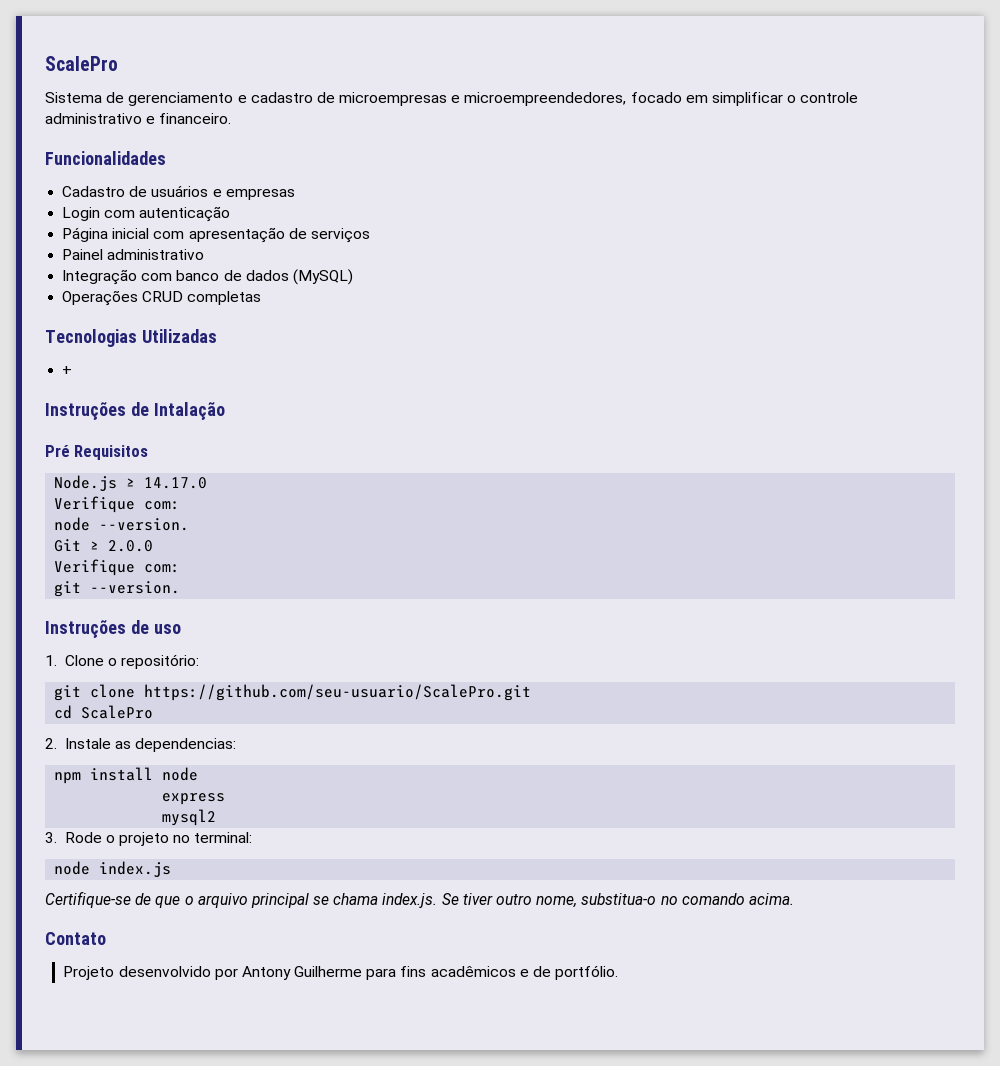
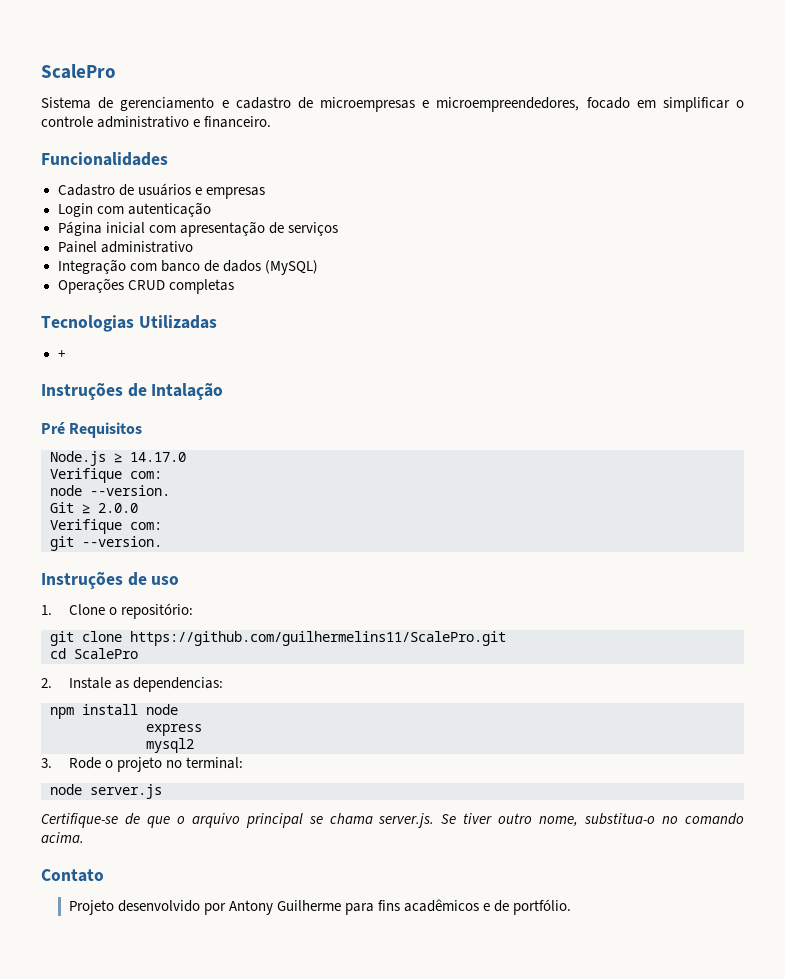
[144,684,532,701] https://github.com/seu-usuario/ScalePro.git -> [130,631,506,646] https://github.com/guilhermelins11/ScalePro.git
[99,861,172,877] index.js -> [90,784,162,799] server.js
[382,893,438,908] index.js. -> [378,813,435,828] server.js.

